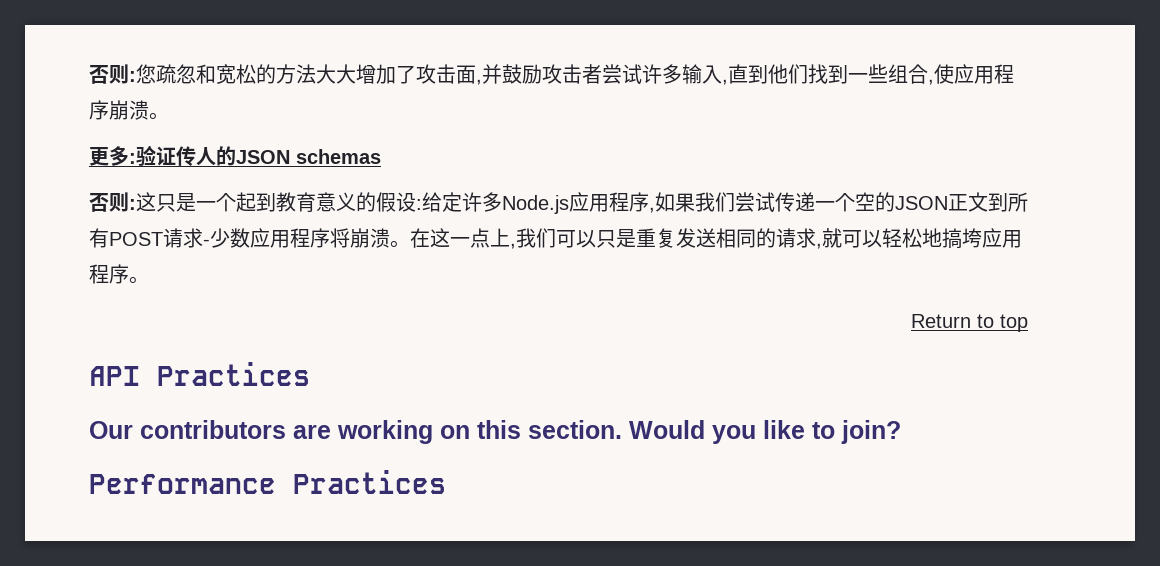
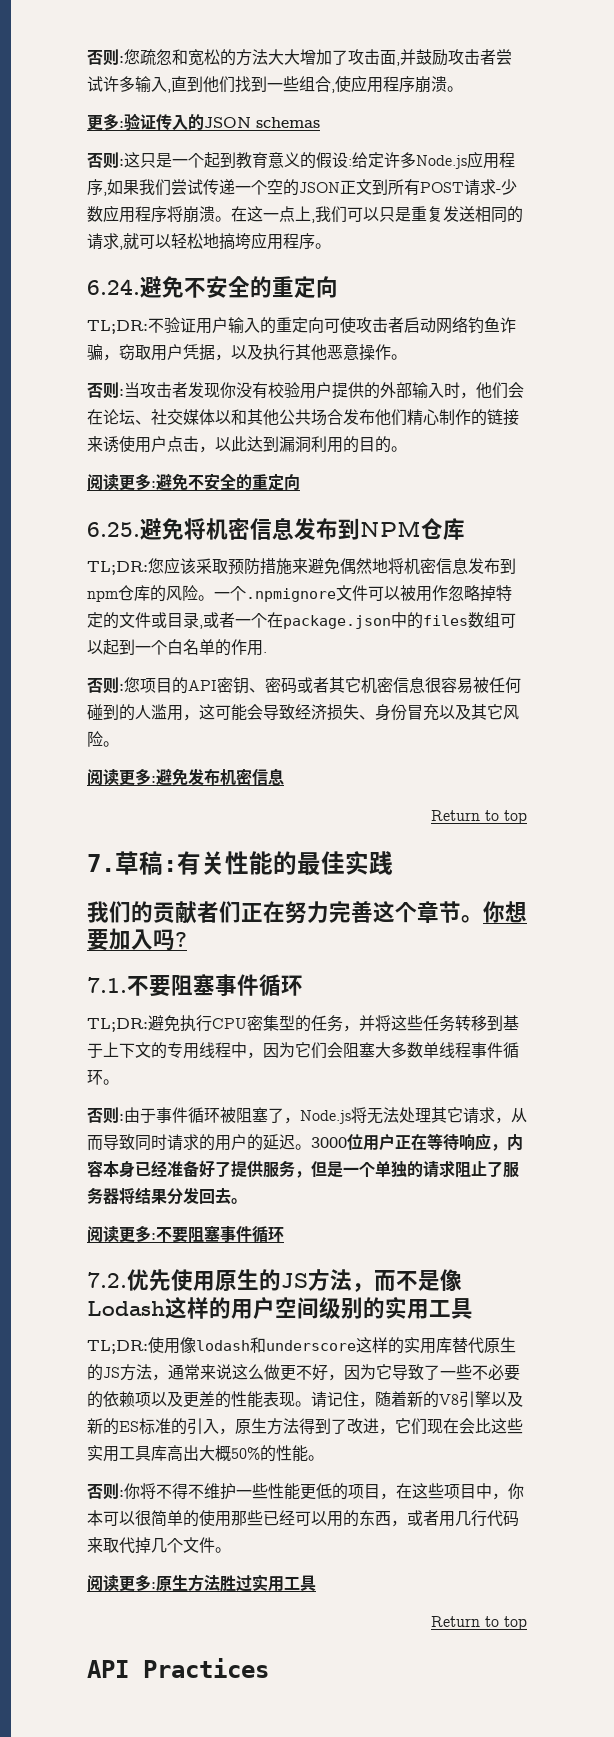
[196,147,216,166] 人 -> [172,115,188,130] 入
(149, 280) none -> [87,276,338,298] [87,316,516,334] [87,344,407,361] [87,382,524,399] [87,409,519,426] [87,436,407,453] [87,473,300,491] [87,517,465,540] [87,557,516,575] [87,585,512,602] [87,612,516,629] [87,639,267,656] [87,677,521,694] [87,704,519,721] [87,731,119,747] [87,768,284,786] [431,810,527,824] [87,851,393,875] [87,901,527,924] [87,928,187,951] [87,974,303,997] [87,1015,519,1032] [87,1042,519,1059] [87,1070,119,1085] [87,1107,527,1124] [87,1133,523,1151] [87,1160,519,1178] [87,1187,247,1205] [87,1225,284,1243] [87,1269,462,1292] [87,1296,473,1319] [87,1337,516,1354] [87,1364,520,1381] [87,1391,523,1408] [87,1418,523,1435] [87,1445,324,1462] [87,1483,524,1500] [87,1510,519,1527] [87,1537,231,1554] [87,1574,316,1592] // 6.24.避免不安全的重定向 // TL;DR:不验证用户输入的重定向可使攻击者启动网络钓鱼诈骗，窃取用户凭据，以及执行其他恶意操作。 // 否则:当攻击者发现你没有校验用户提供的外部输入时，他们会在论坛、社交媒体以和其他公共场合发布他们精心制作的链接来诱使用户点击，以此达到漏洞利用的目的。 // 阅读更多:避免不安全的重定向 // 6.25.避免将机密信息发布到NPM仓库 // TL;DR:您应该采取预防措施来避免偶然地将机密信息发布到npm仓库的风险。一个.npmignore文件可以被用作忽略掉特定的文件或目录,或者一个在package.json中的files数组可以起到一个白名单的作用. // 否则:您项目的API密钥、密码或者其它机密信息很容易被任何碰到的人滥用，这可能会导致经济损失、身份冒充以及其它风险。 // 阅读更多:避免发布机密信息 // Return to top // 7.草稿:有关性能的最佳实践 // 我们的贡献者们正在努力完善这个章节。你想要加入吗? // 7.1.不要阻塞事件循环 // TL;DR:避免执行CPU密集型的任务，并将这些任务转移到基于上下文的专用线程中，因为它们会阻塞大多数单线程事件循环。 // 否则:由于事件循环被阻塞了，Node.js将无法处理其它请求，从而导致同时请求的用户的延迟。3000位用户正在等待响应，内容本身已经准备好了提供服务，但是一个单独的请求阻止了服务器将结果分发回去。 // 阅读更多:不要阻塞事件循环 // 7.2.优先使用原生的JS方法，而不是像Lodash这样的用户空间级别的实用工具 // TL;DR:使用像lodash和underscore这样的实用库替代原生的JS方法，通常来说这么做更不好，因为它导致了一些不必要的依赖项以及更差的性能表现。请记住，随着新的V8引擎以及新的ES标准的引入，原生方法得到了改进，它们现在会比这些实用工具库高出大概50%的性能。 // 否则:你将不得不维护一些性能更低的项目，在这些项目中，你本可以很简单的使用那些已经可以用的东西，或者用几行代码来取代掉几个文件。 // 阅读更多:原生方法胜过实用工具
[89,420,901,444] [89,470,446,494] // Our contributors are working on this section. Would you like to join? // Performance Practices -> (269, 1668) none

